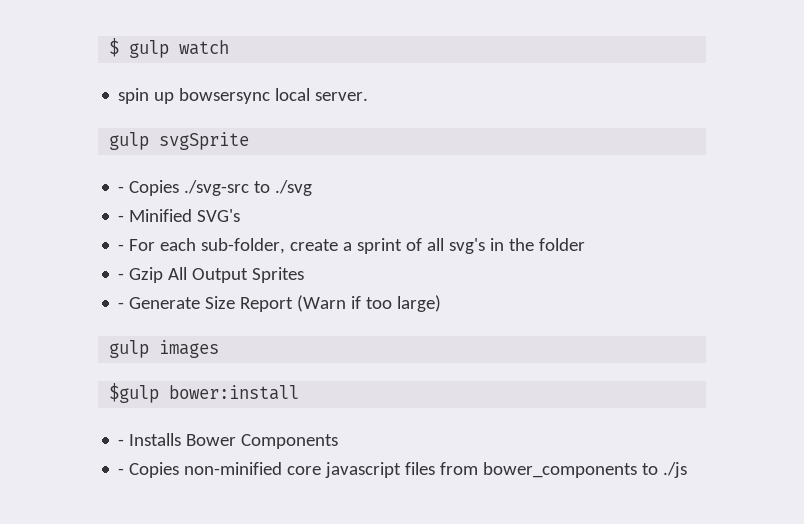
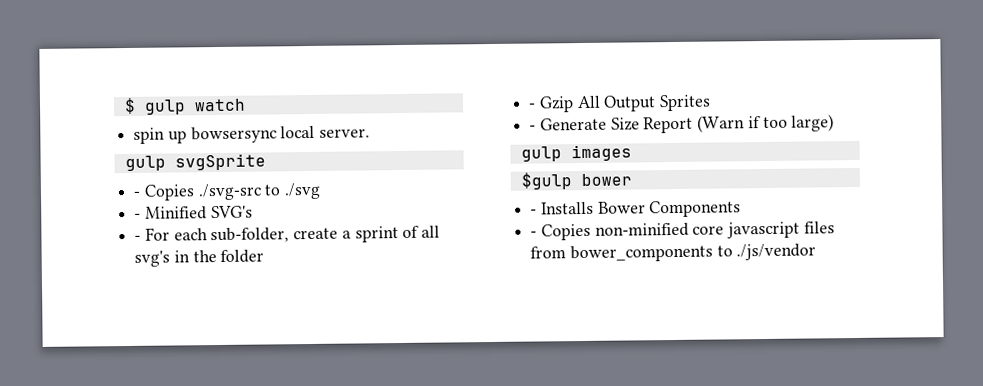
[169,385,300,400] bower:install -> [580,173,632,187] bower
[663,462,688,478] ./js -> [736,243,817,261] ./js/vendor

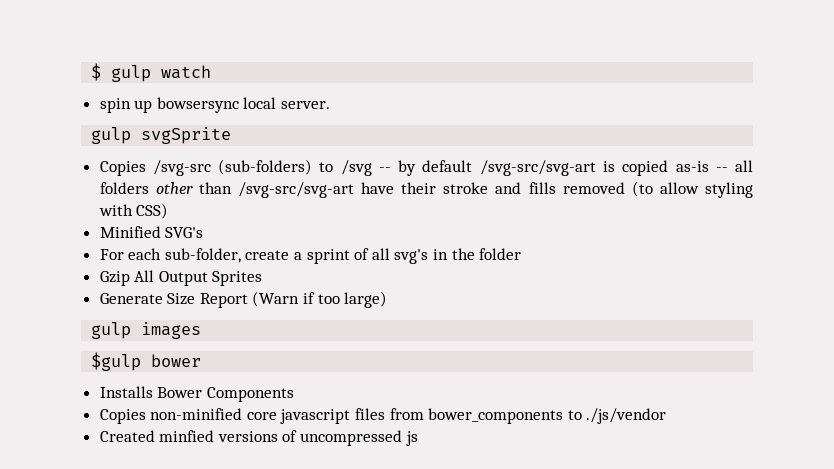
[133,182,322,201] [134,213,142,219] - Copies ./svg-src to ./svg // - -> [99,159,753,176] [99,181,754,198] [98,203,169,219] Copies /svg-src (sub-folders) to /svg -- by default /svg-src/svg-art is copied as-is -- all folders other than /svg-src/svg-art have their stroke and fills removed (to allow styling with CSS) //
[134,235,142,241] - -> (204, 232) none
[529,103,537,109] - -> (522, 254) none
[529,125,537,131] - -> (263, 278) none
[530,209,538,215] - -> (202, 360) none
[530,231,538,237] - -> (294, 394) none
(817, 252) none -> [99,430,418,446] // Created minfied versions of uncompressed js

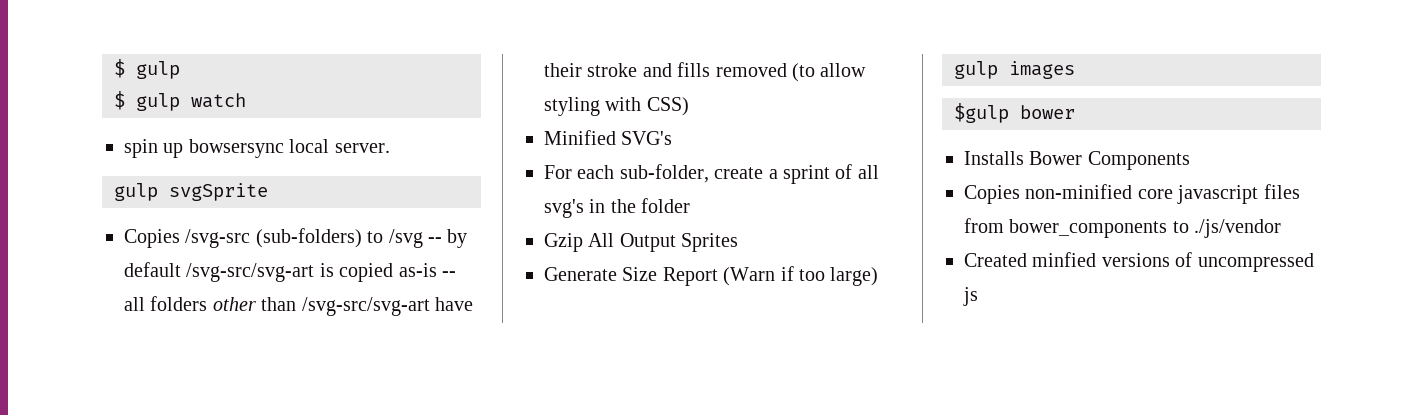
[91,63,152,82] $ gulp -> [114,59,180,79] [114,91,180,111] $ gulp // $ gulp

